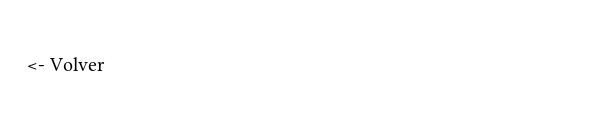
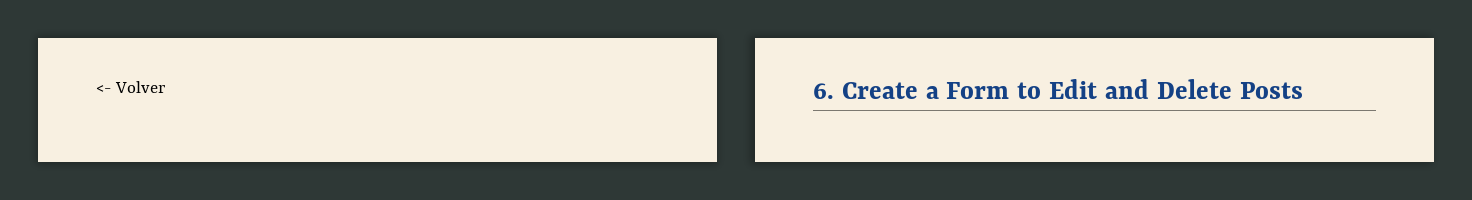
(106, 64) none -> [813,79,1303,99] // 6. Create a Form to Edit and Delete Posts

